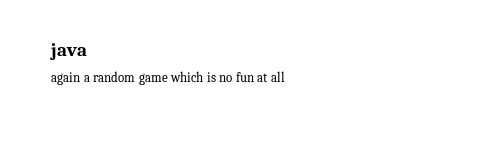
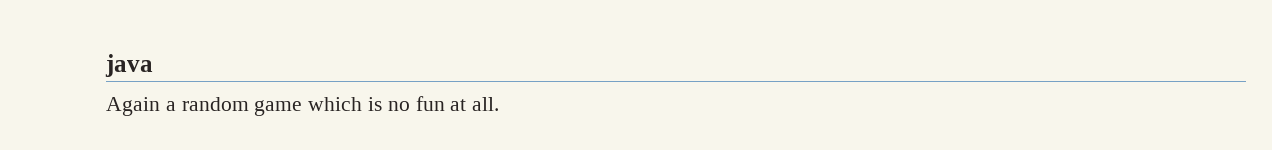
[51,72,80,85] again -> [106,97,160,116] Again
[270,71,285,82] all -> [472,97,500,111] all.

